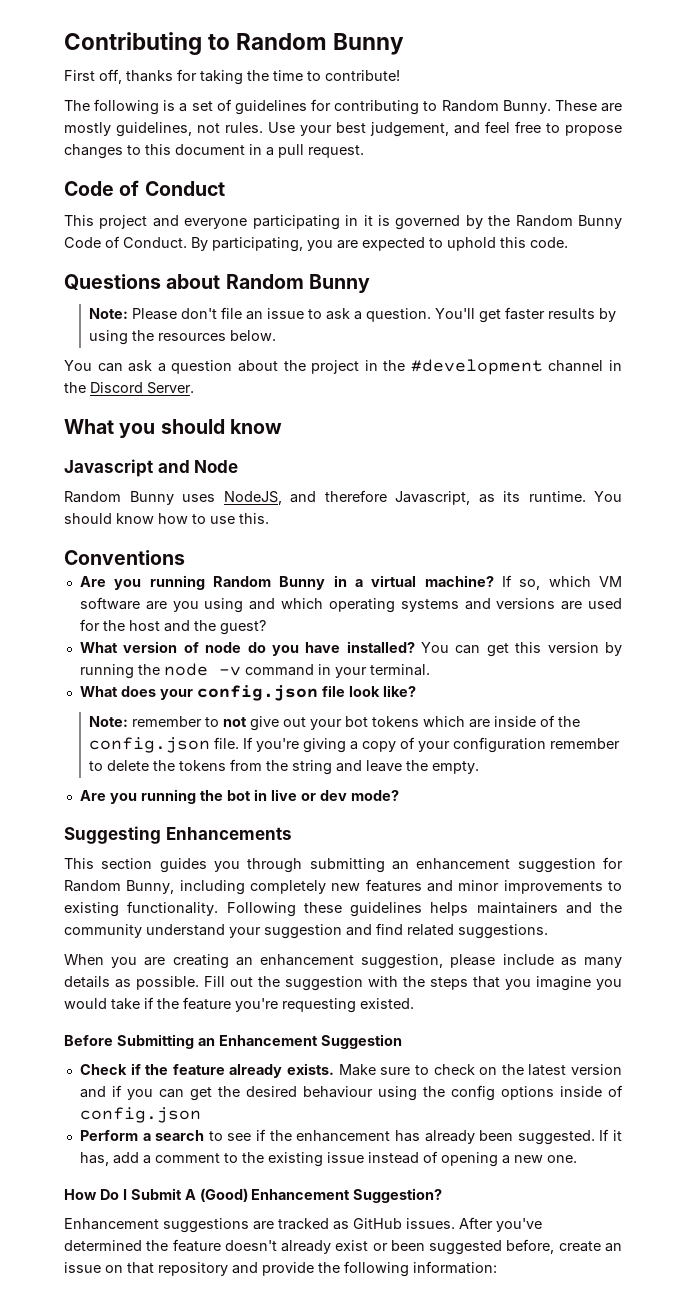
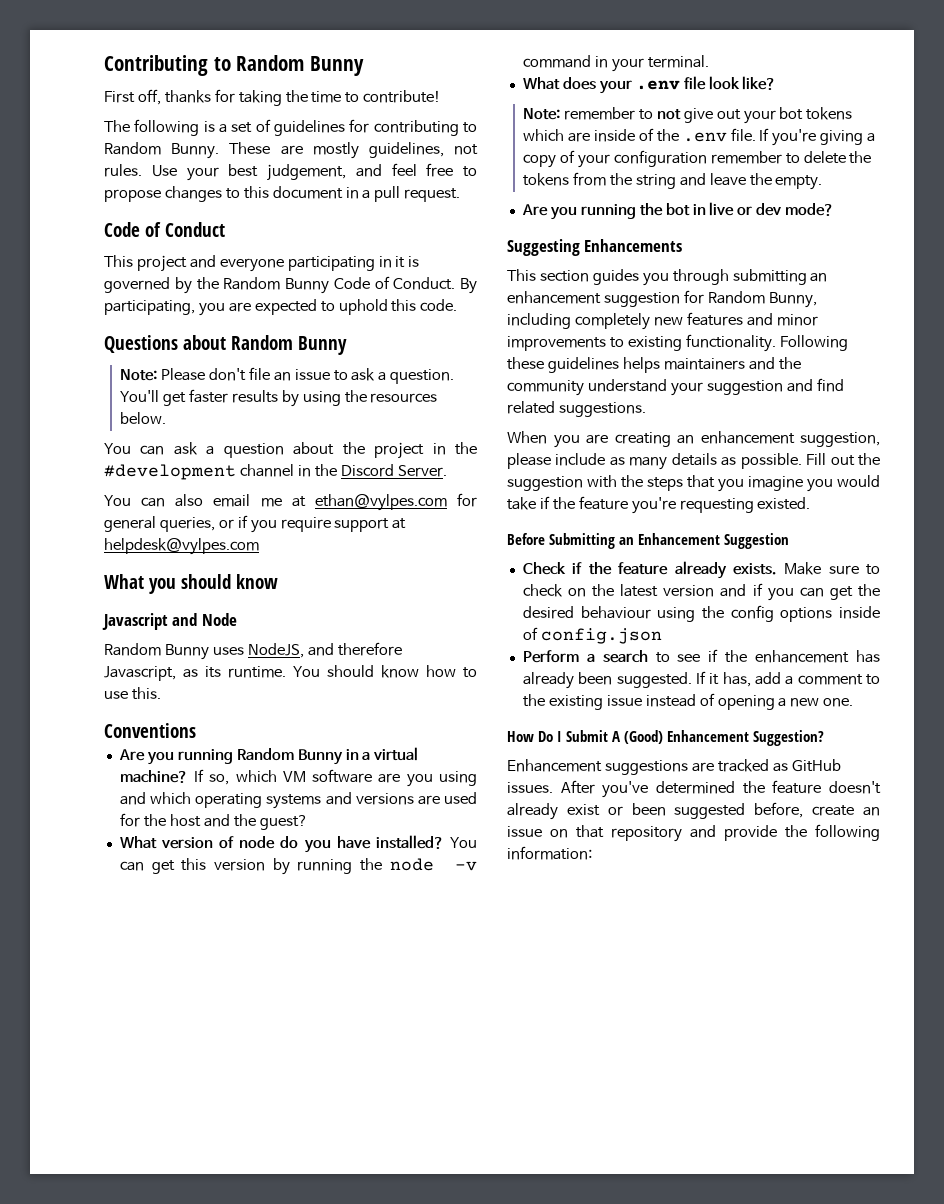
(194, 388) none -> [104,493,477,511] [104,515,407,533] [104,538,259,555] // You can also email me at ethan@vylpes.com for general queries, or if you require support at helpdesk@vylpes.com
[196,685,318,701] config.json -> [635,80,680,90] .env
[89,737,211,753] config.json -> [682,132,727,142] .env

